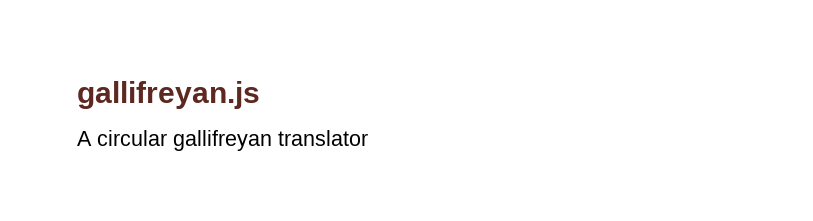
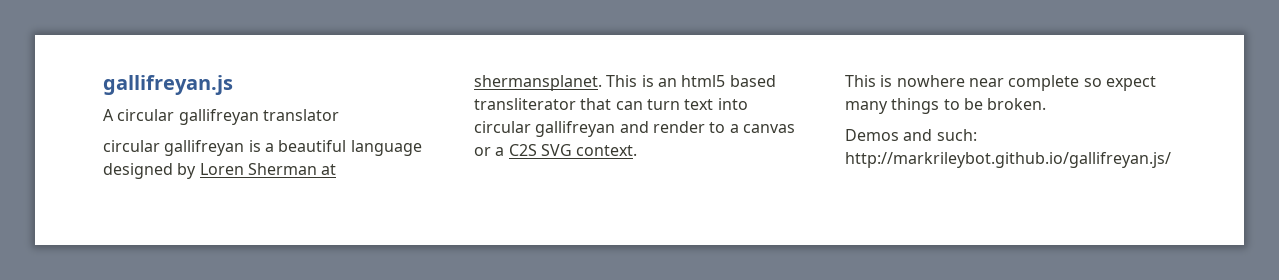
(368, 138) none -> [103,140,422,156] [103,163,337,179] [474,75,776,91] [474,98,748,110] [474,121,795,137] [474,144,638,156] [845,75,1156,91] [845,98,1047,114] [845,129,977,141] [845,152,1171,168] // circular gallifreyan is a beautiful language designed by Loren Sherman at shermansplanet. This is an html5 based transliterator that can turn text into circular gallifreyan and render to a canvas or a C2S SVG context. // This is nowhere near complete so expect many things to be broken. // Demos and such: http://markrileybot.github.io/gallifreyan.js/

